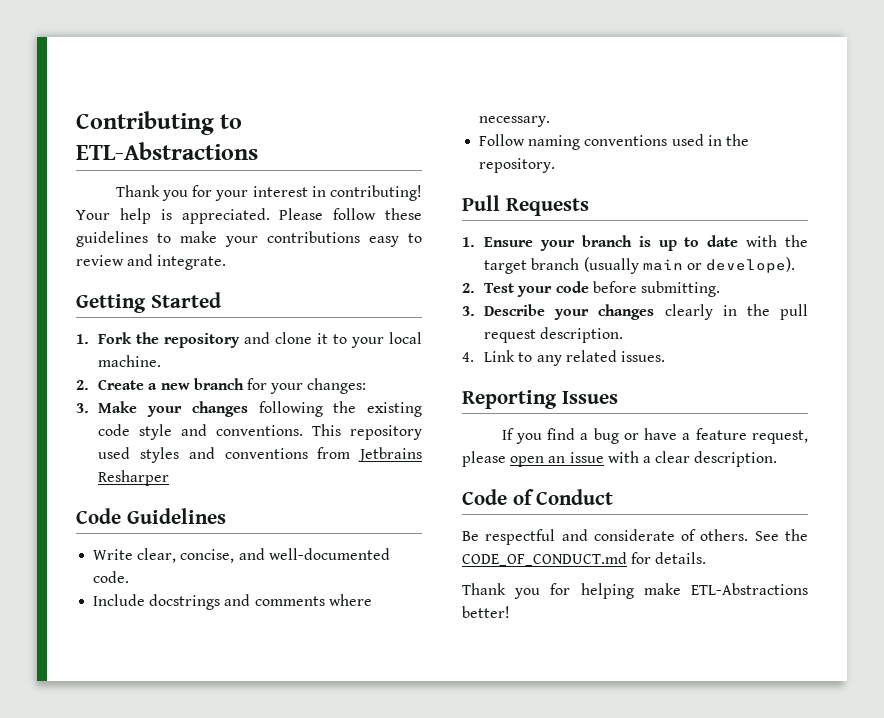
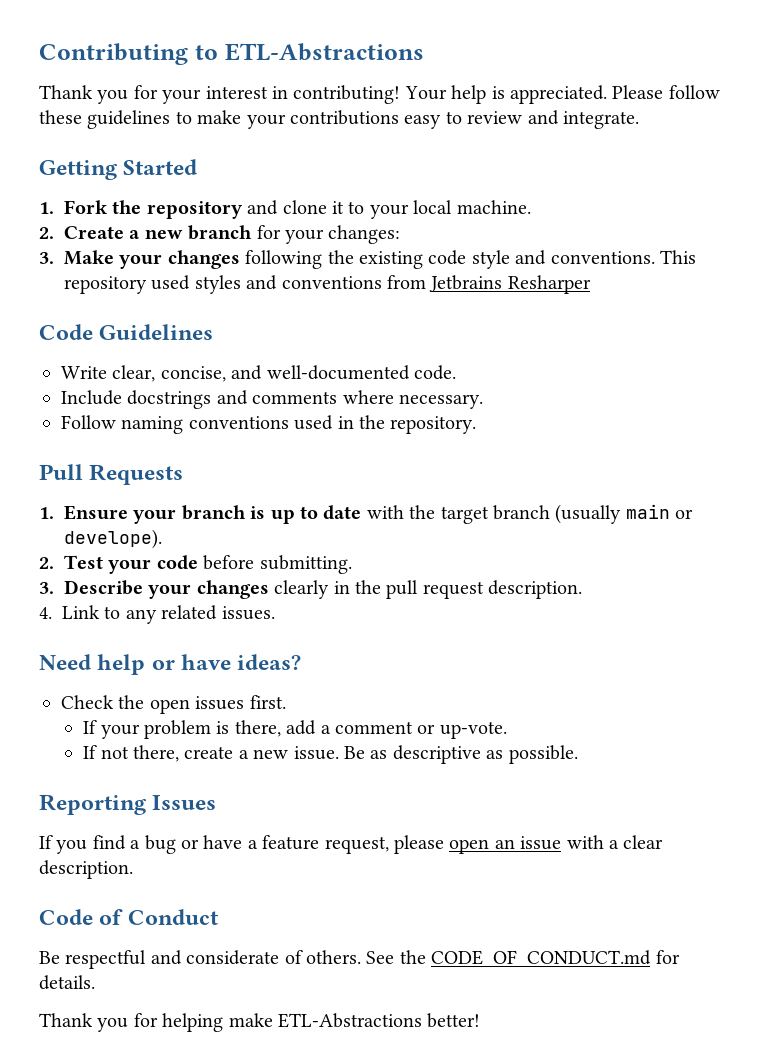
(665, 356) none -> [39,654,302,675] [61,695,286,714] [83,720,507,739] [83,745,578,764] // Need help or have ideas? // Check the open issues first. // If your problem is there, add a comment or up-vote. // If not there, create a new issue. Be as descriptive as possible.

